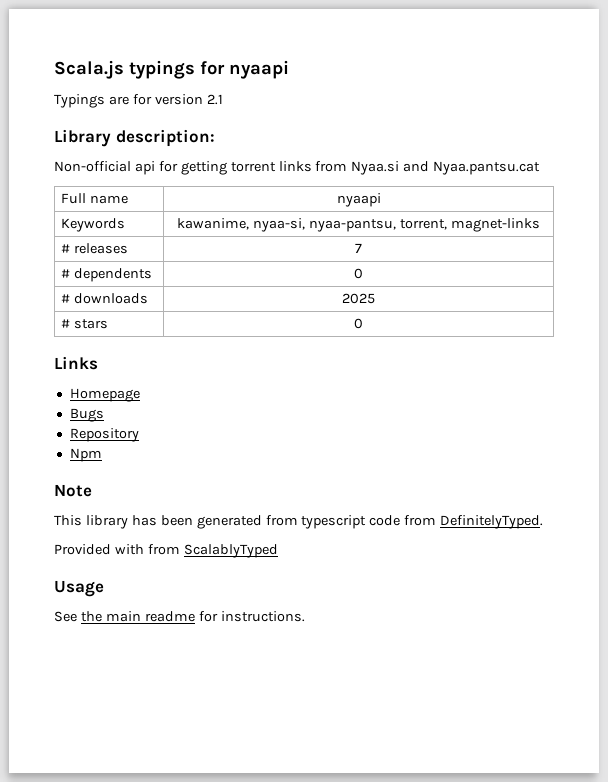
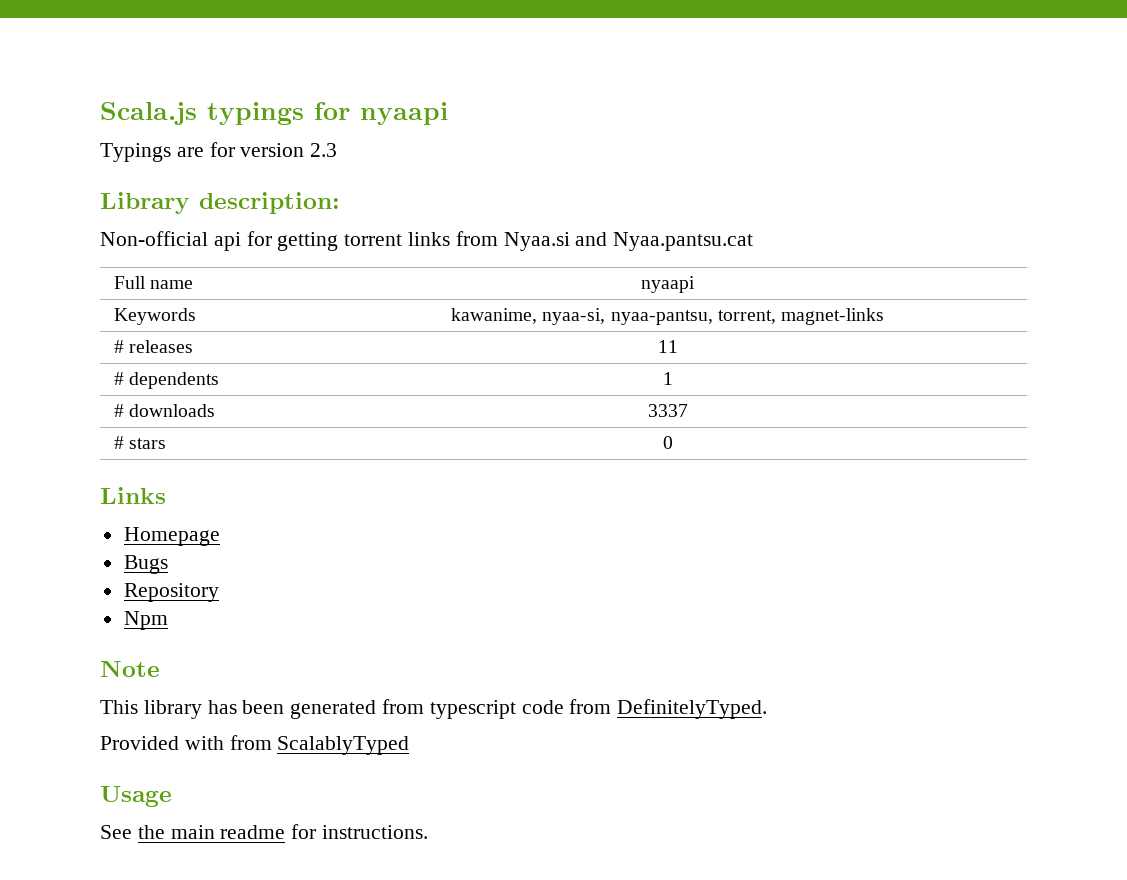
[206,94,223,105] 2.1 -> [310,143,338,157] 2.3
[354,243,362,253] 7 -> [657,340,678,353] 11
[353,268,363,279] 0 -> [662,372,673,385] 1
[341,293,375,304] 2025 -> [647,404,688,417] 3337

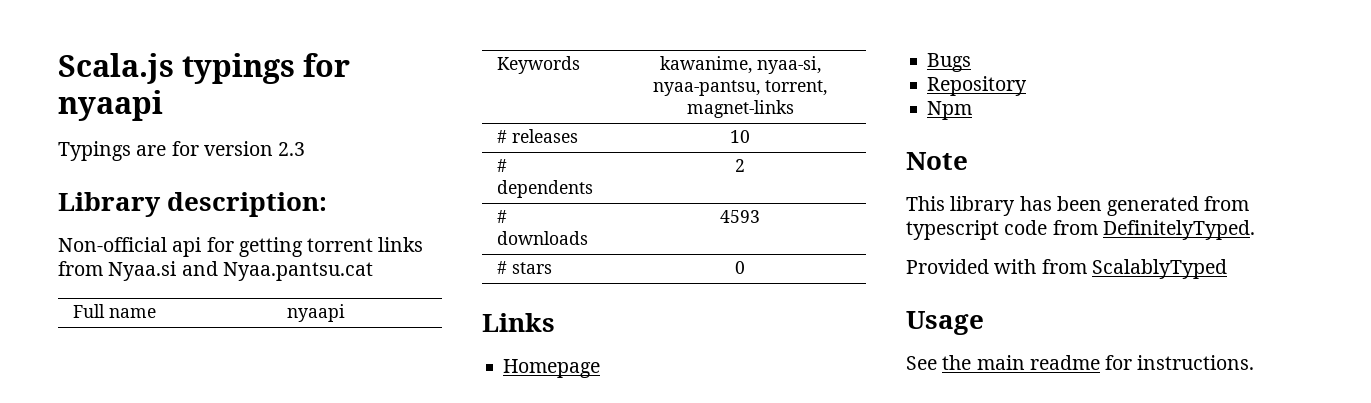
[657,340,678,353] 11 -> [730,130,750,143] 10
[662,372,673,385] 1 -> [735,159,745,172] 2
[647,404,688,417] 3337 -> [720,210,760,223] 4593

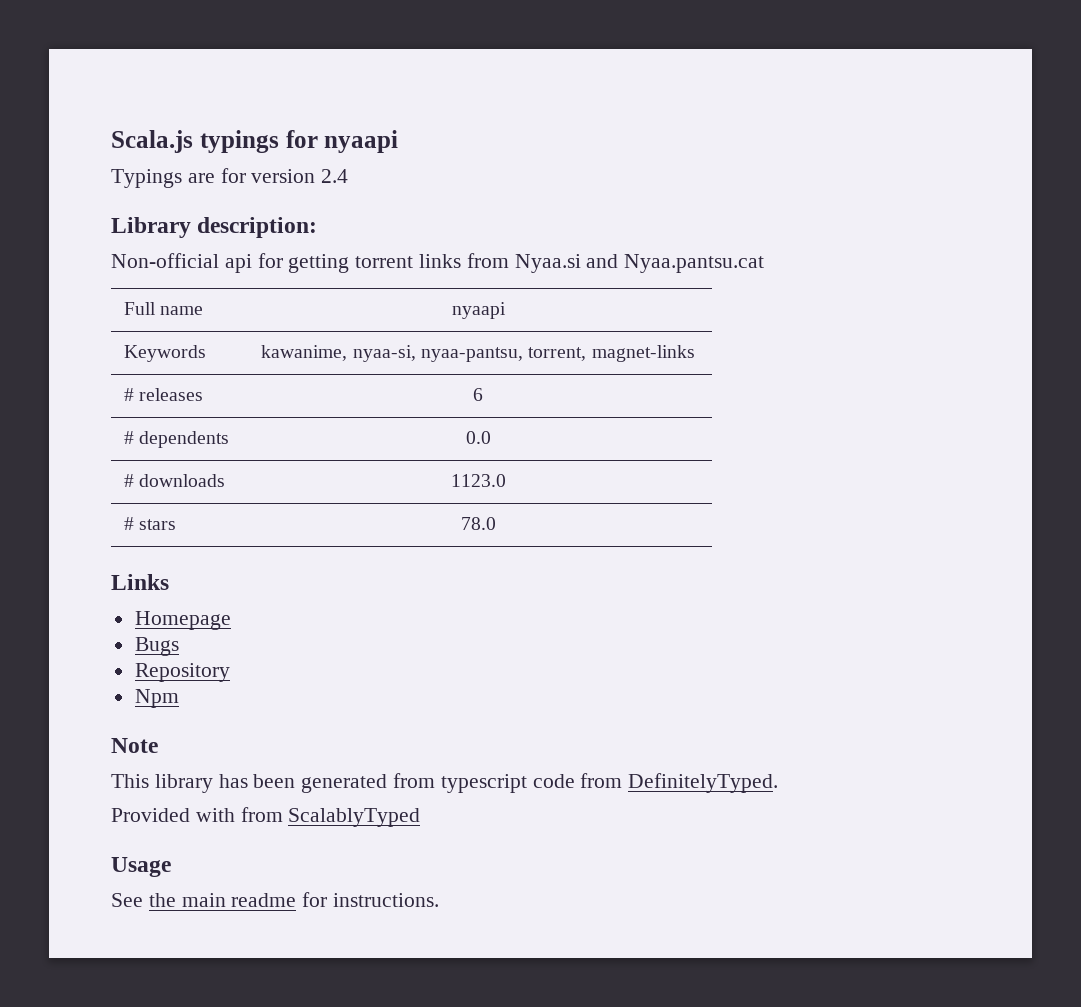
[278,142,306,156] 2.3 -> [321,169,349,183] 2.4
[730,130,750,143] 10 -> [472,388,483,401] 6
[735,159,745,172] 2 -> [465,431,491,444] 0.0
[720,210,760,223] 4593 -> [450,474,506,487] 1123.0
[735,261,745,274] 0 -> [460,517,496,530] 78.0

